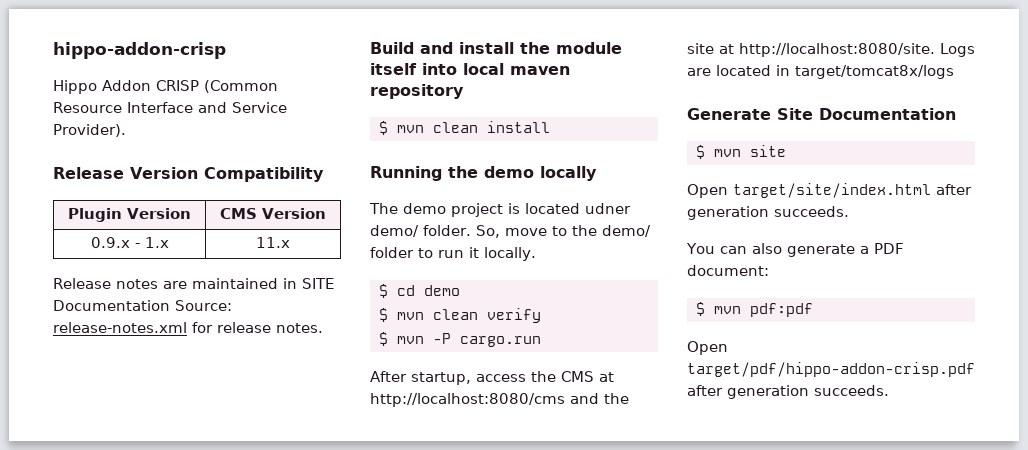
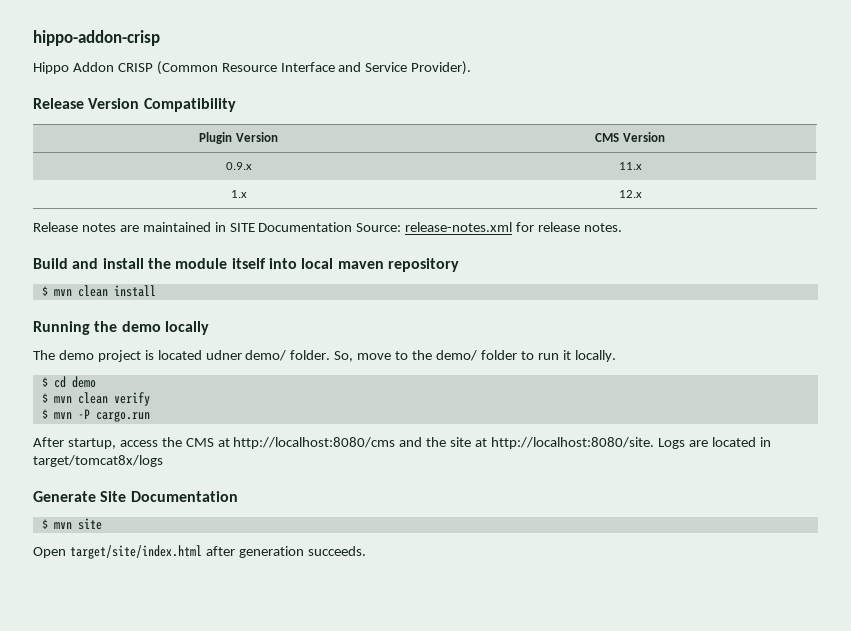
[134,243,140,248] - -> [618,162,642,170] | 11.x //
[256,237,290,248] 11.x -> [618,190,642,198] 12.x
[686,243,904,257] [687,265,769,276] [695,302,813,317] [687,341,728,355] [687,362,975,377] [687,385,889,399] // You can also generate a PDF document: // $ mvn pdf:pdf // Open target/pdf/hippo-addon-crisp.pdf after generation succeeds. -> (366, 551) none

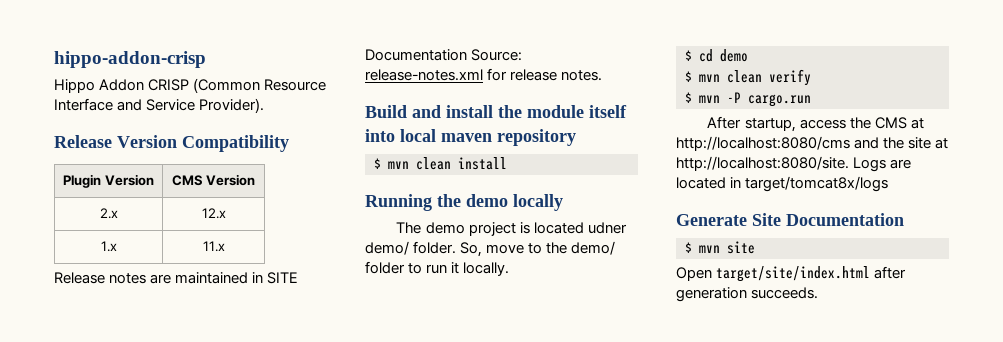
[225,162,252,170] [618,162,642,170] 0.9.x | 11.x -> [99,208,118,219] [201,208,226,219] 2.x | 12.x
[618,190,642,198] 12.x -> [202,241,225,252] 11.x

